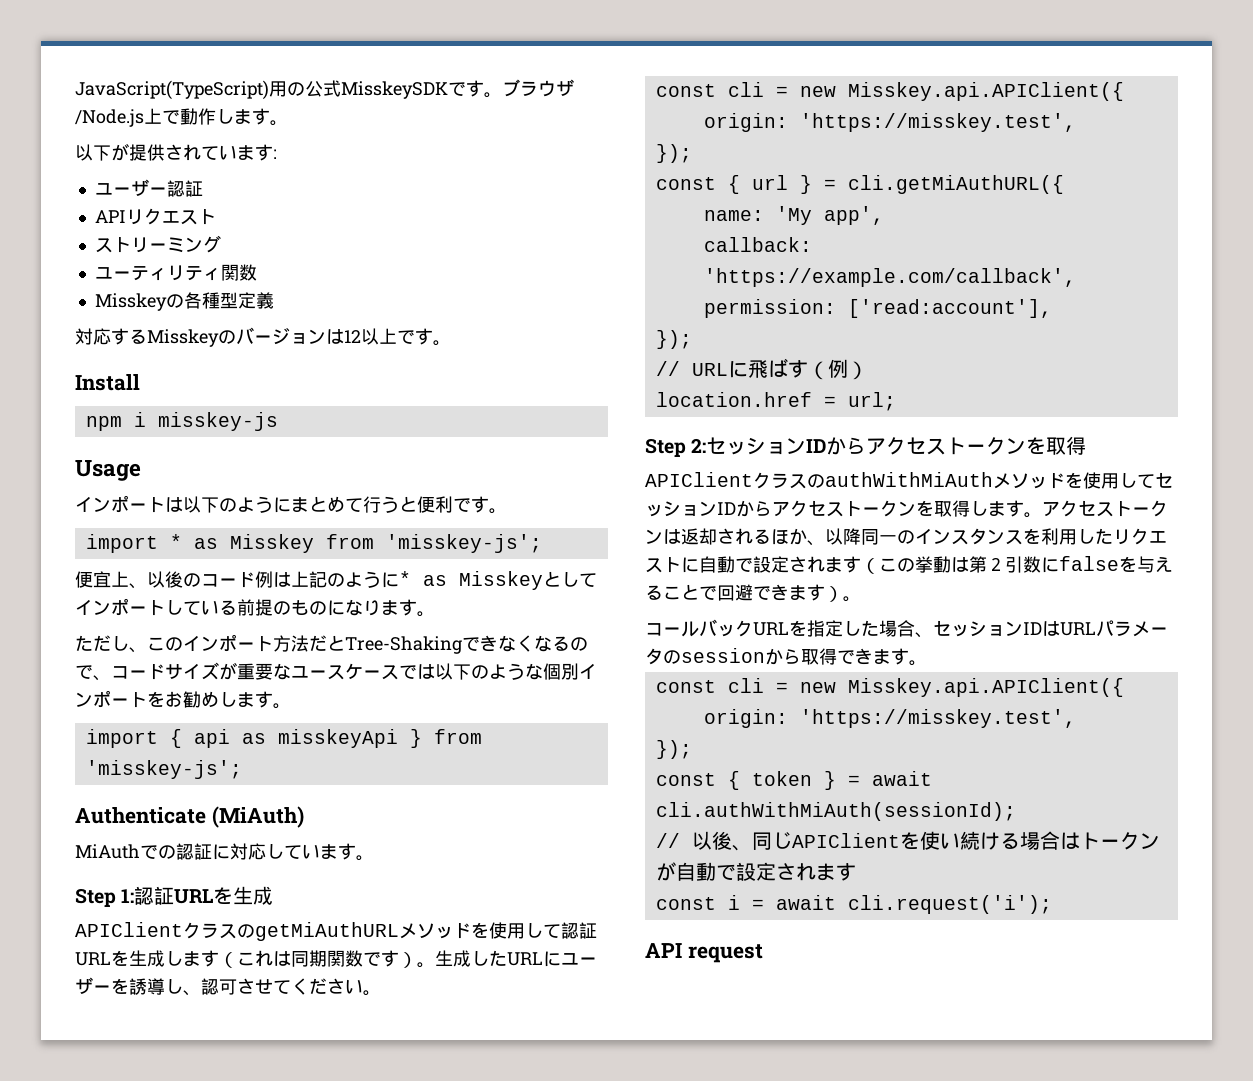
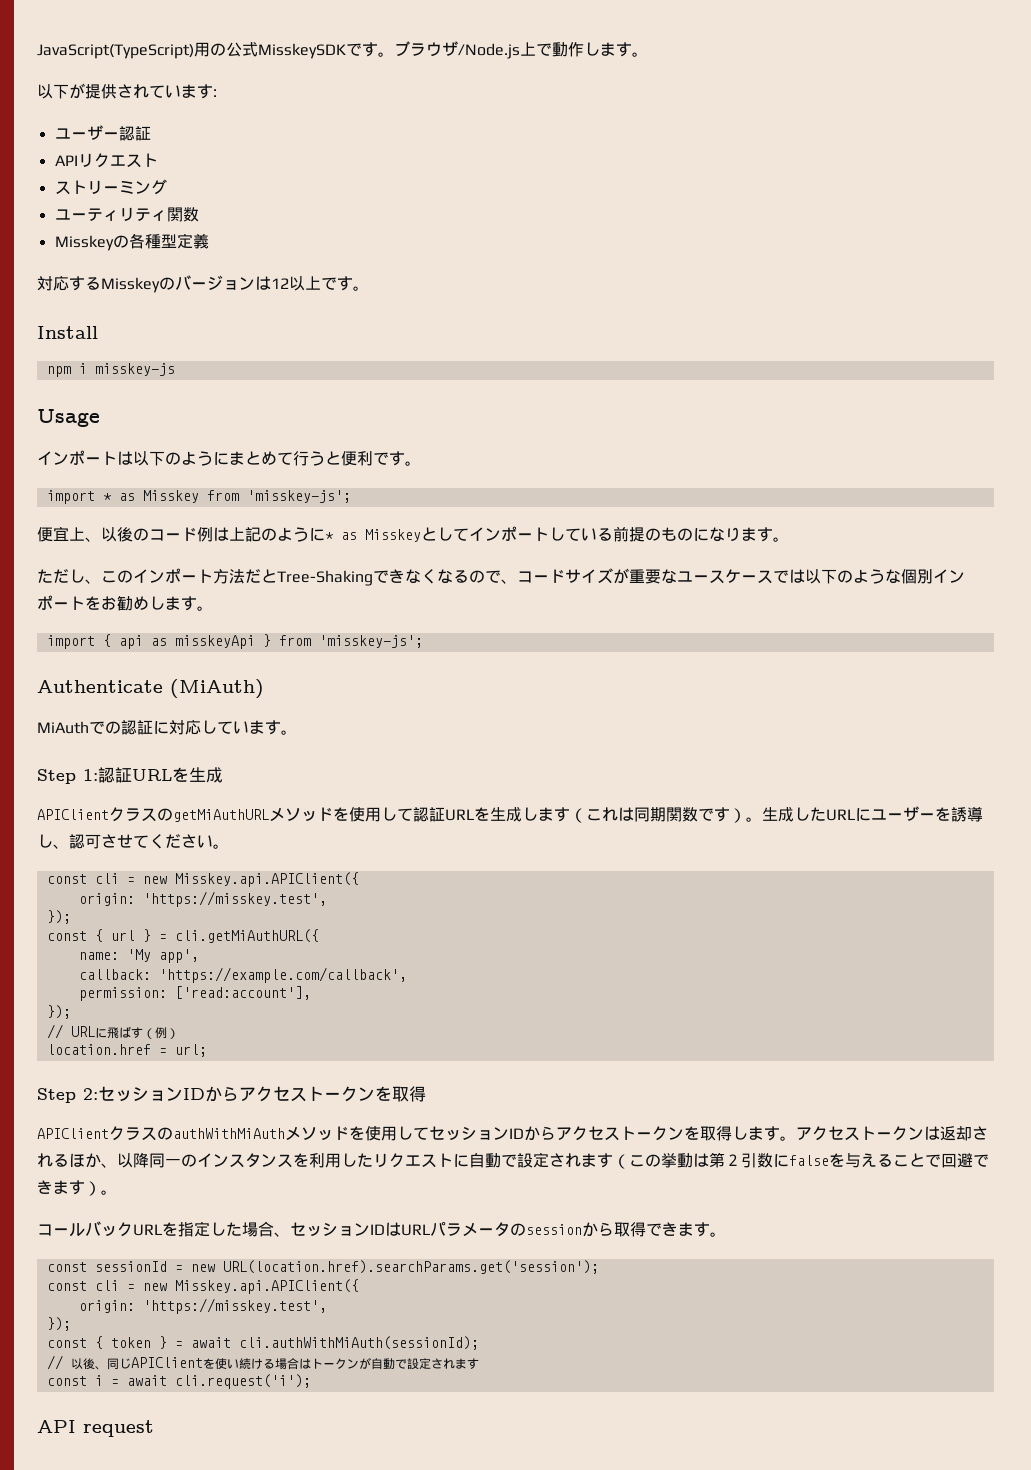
(927, 663) none -> [46,1260,599,1274] // const sessionId = new URL(location.href).searchParams.get('session');

